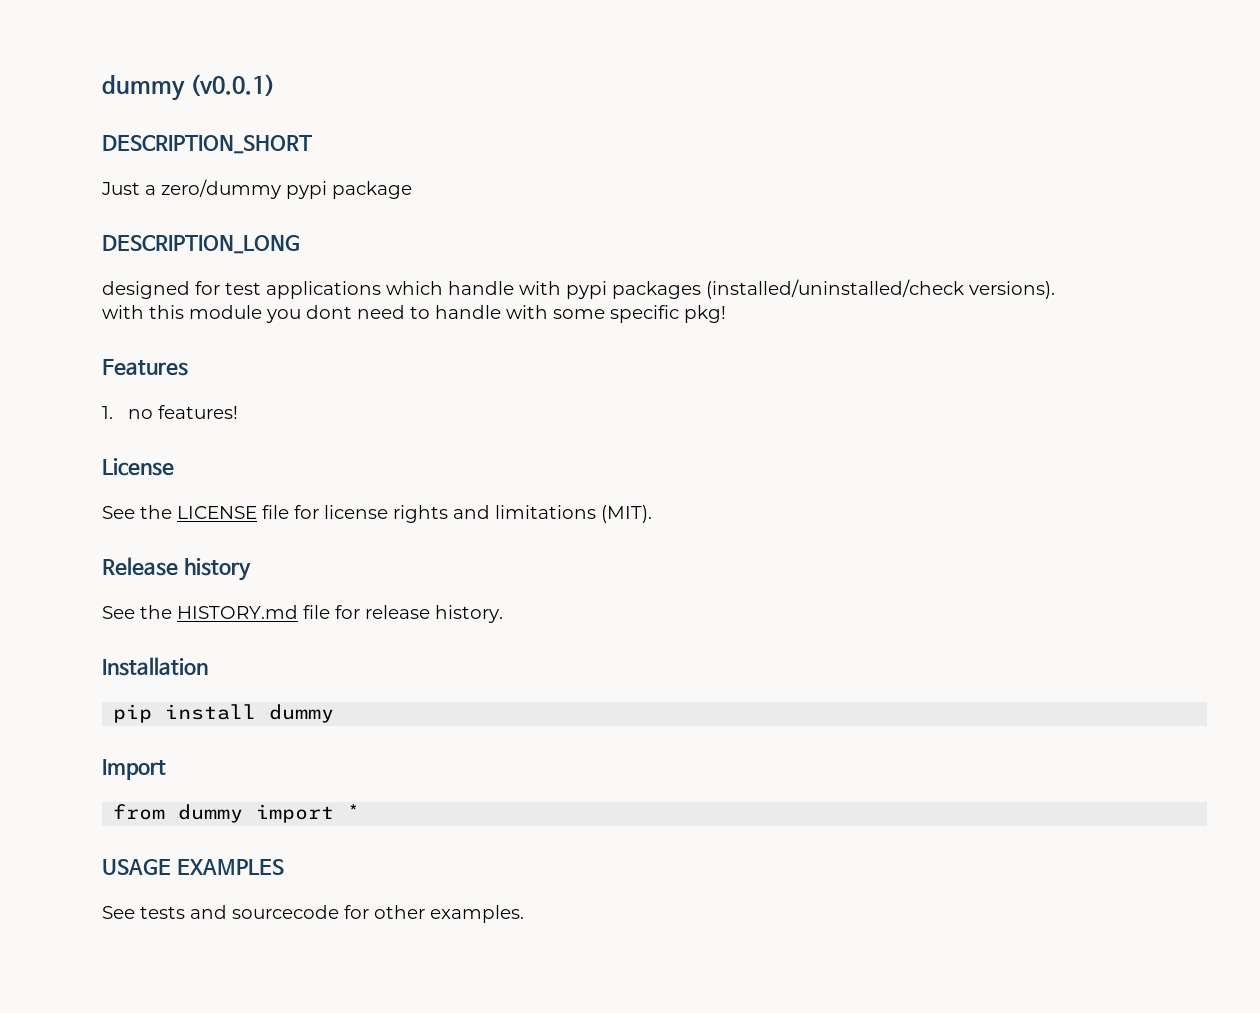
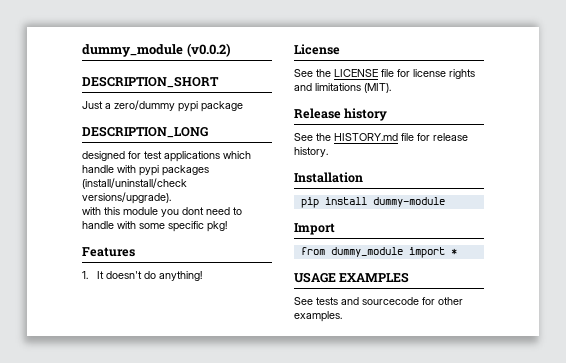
[102,74,276,101] dummy (v0.0.1) -> [82,43,231,57] dummy_module (v0.0.2)
[706,279,1055,299] (installed/uninstalled/check versions). -> [82,178,187,189] [82,192,171,204] (install/uninstall/check versions/upgrade).
[127,405,238,419] no features! -> [96,271,202,281] It doesn't do anything!
[269,704,335,723] dummy -> [372,197,445,207] dummy-module
[178,804,244,823] dummy -> [330,247,403,257] dummy_module

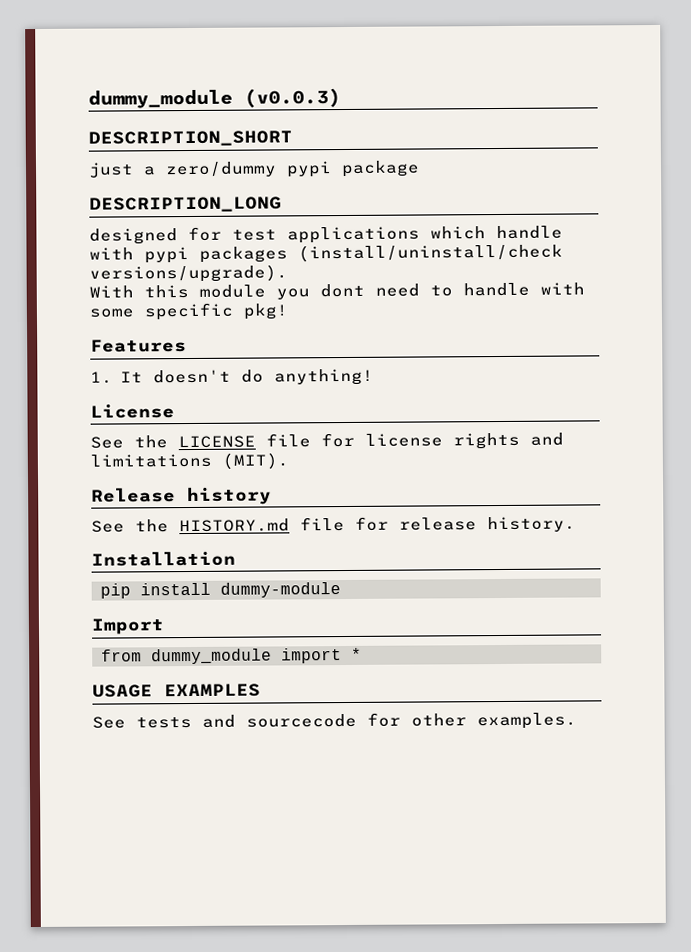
[82,43,231,57] dummy_module (v0.0.2) -> [88,88,341,109] dummy_module (v0.0.3)
[82,101,103,109] Just -> [88,162,134,178] just
[82,207,101,215] with -> [89,285,134,298] With

